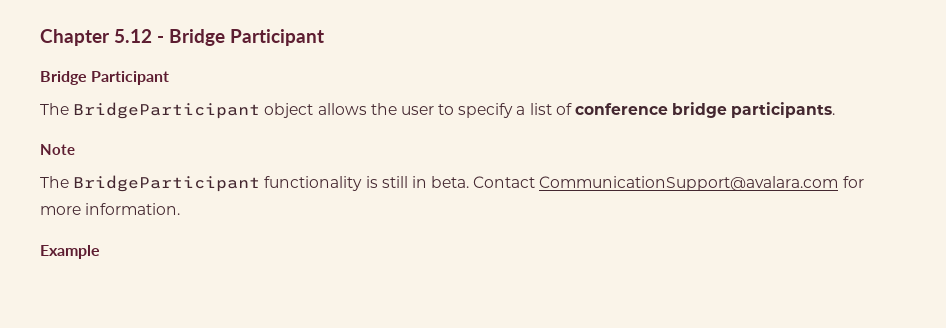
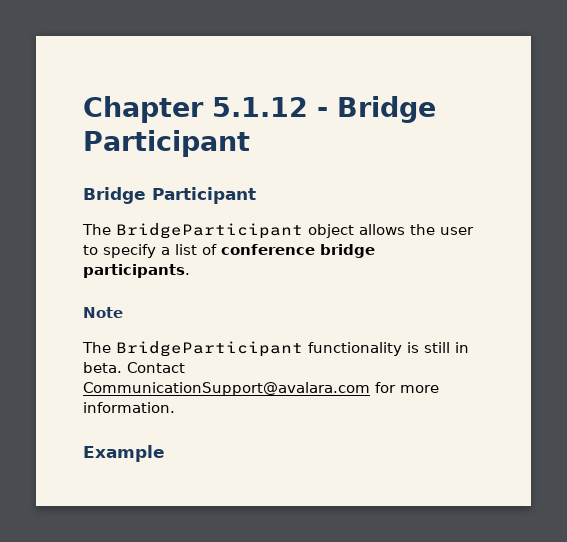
[114,29,152,43] 5.12 -> [212,97,308,117] 5.1.12

